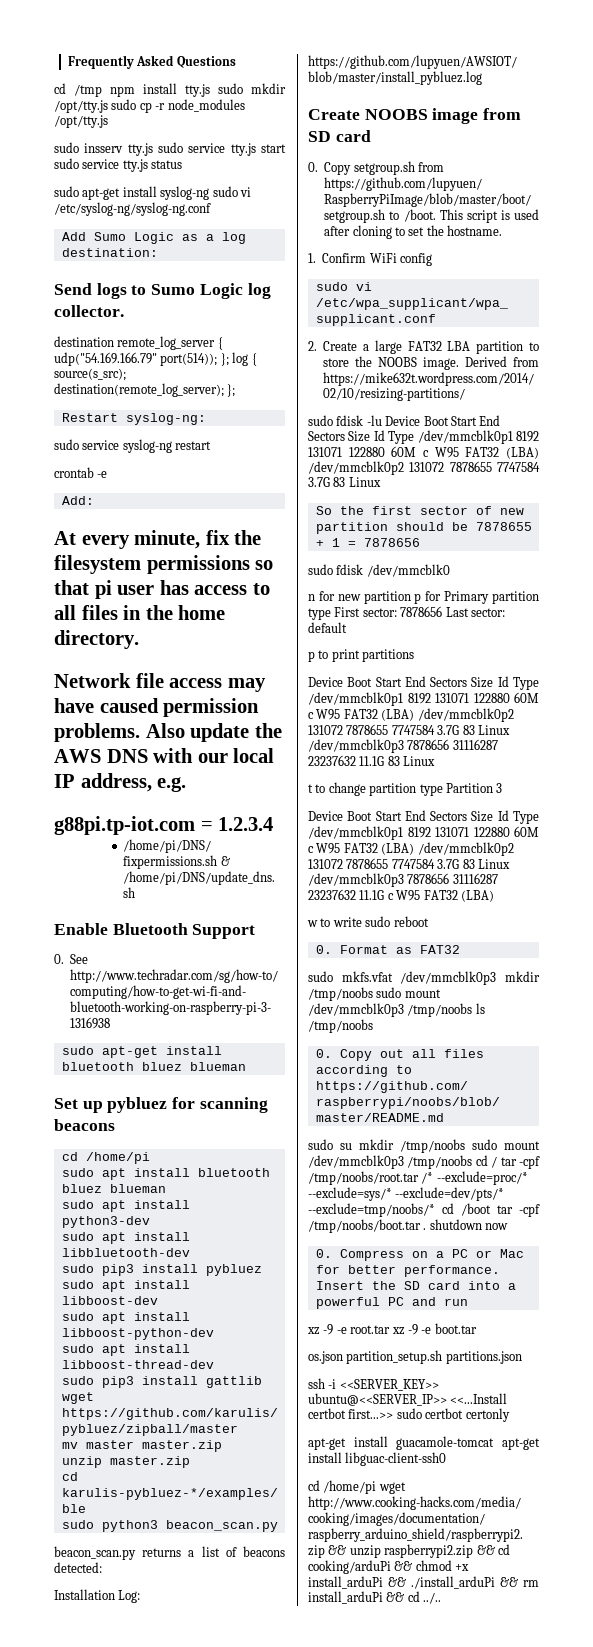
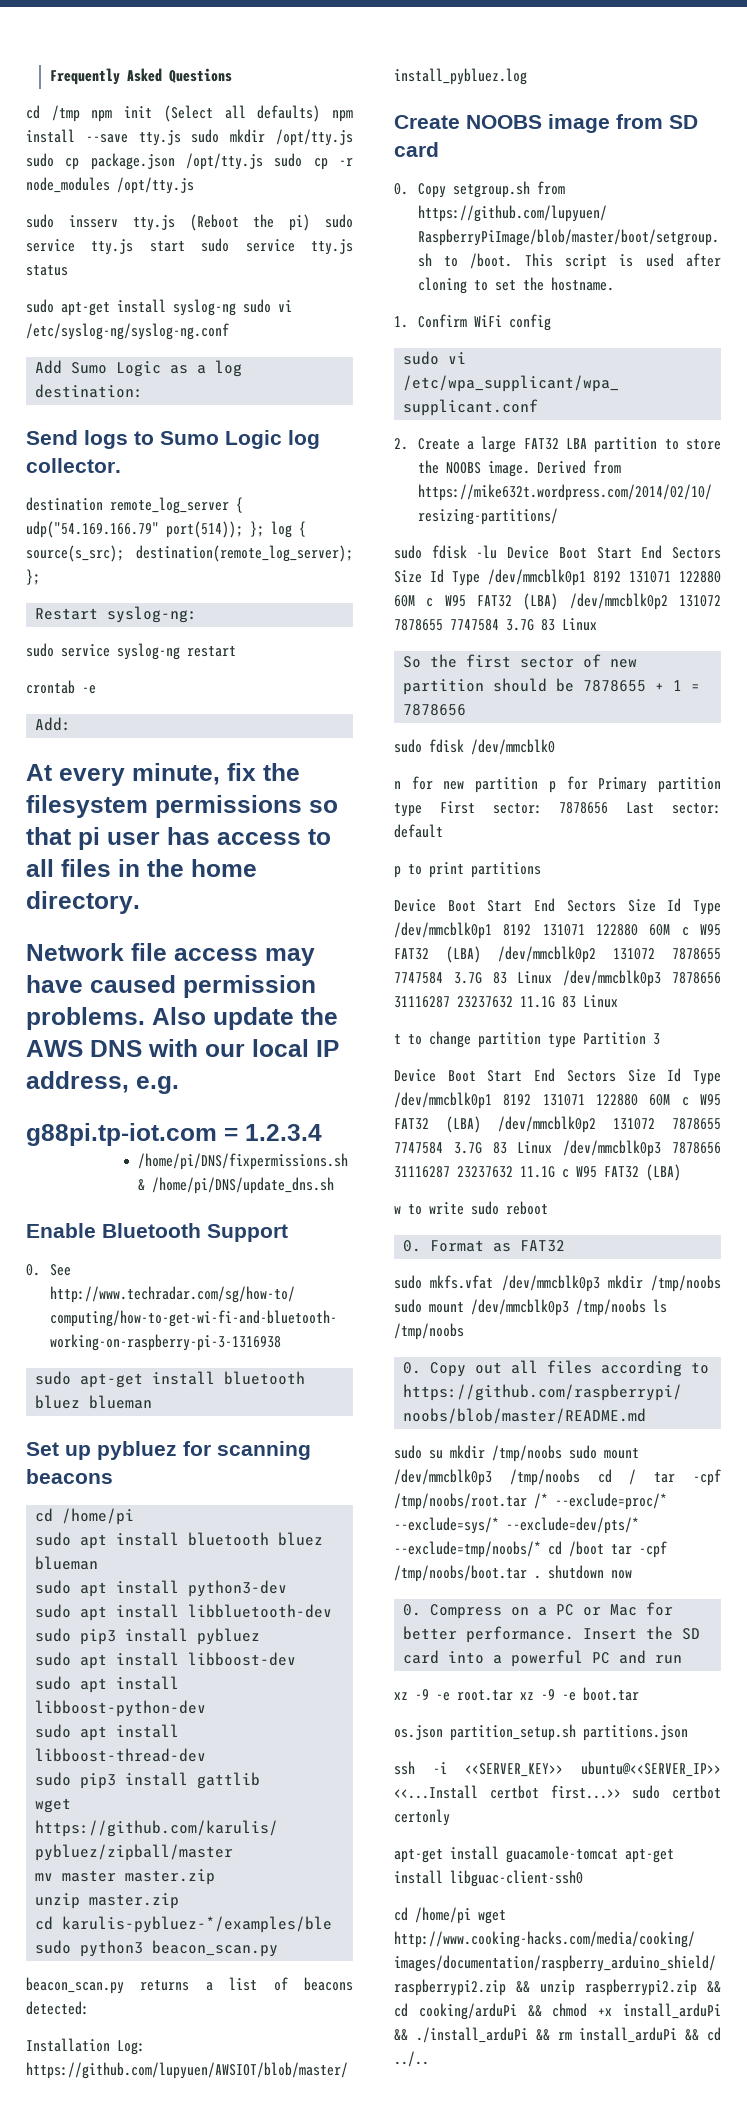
[143,83,177,94] install -> [124,105,354,122] [26,129,128,143] init (Select all defaults) npm install --save
(152, 107) none -> [90,153,328,170] package.json /opt/tty.js sudo cp
(153, 149) none -> [189,214,311,231] (Reboot the pi)

